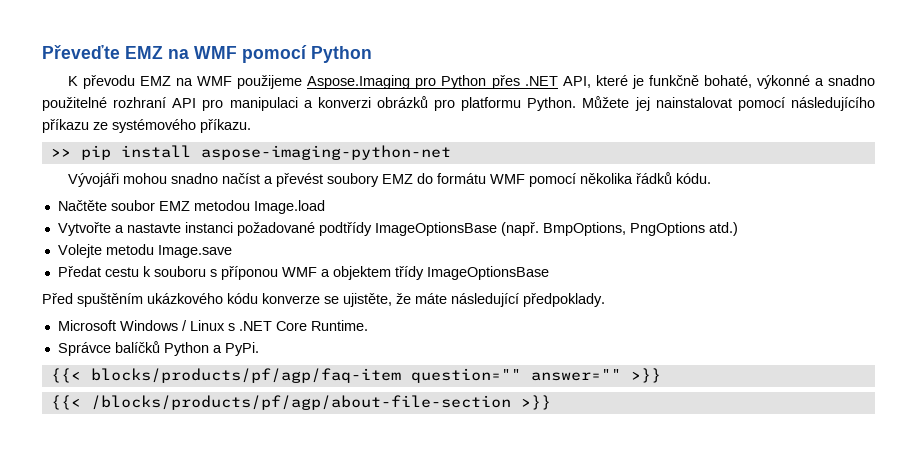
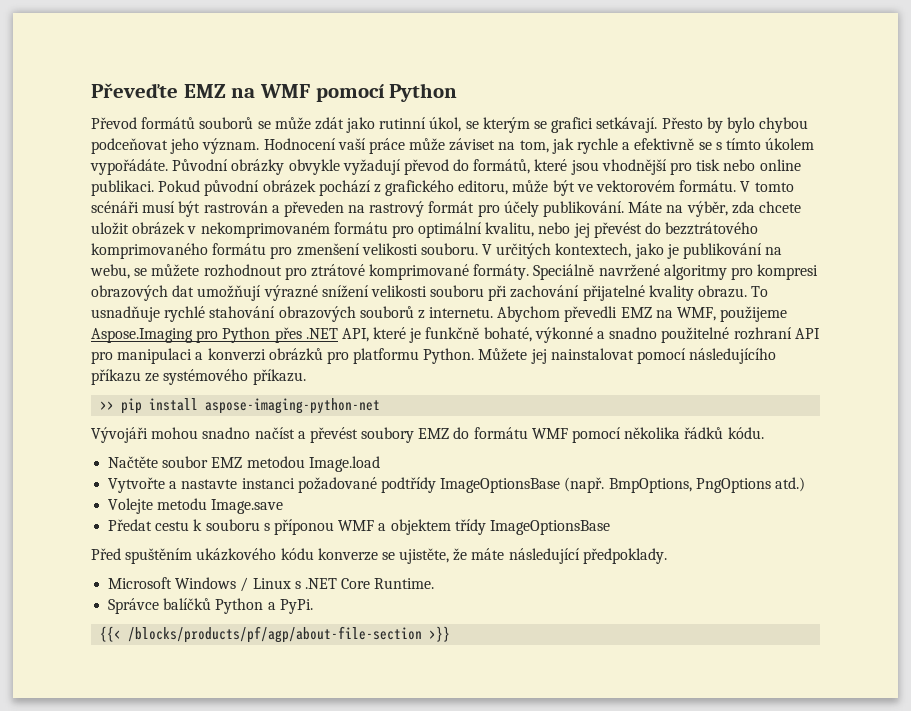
[68,75,233,89] K převodu EMZ na WMF -> [91,117,809,133] [91,138,815,154] [90,159,801,175] [91,180,794,196] [91,201,801,217] [91,222,759,238] [91,243,783,259] [90,264,819,280] [91,285,769,301] [91,306,717,322] Převod formátů souborů se může zdát jako rutinní úkol, se kterým se grafici setkávají. Přesto by bylo chybou podceňovat jeho význam. Hodnocení vaší práce může záviset na tom, jak rychle a efektivně se s tímto úkolem vypořádáte. Původní obrázky obvykle vyžadují převod do formátů, které jsou vhodnější pro tisk nebo online publikaci. Pokud původní obrázek pochází z grafického editoru, může být ve vektorovém formátu. V tomto scénáři musí být rastrován a převeden na rastrový formát pro účely publikování. Máte na výběr, zda chcete uložit obrázek v nekomprimovaném formátu pro optimální kvalitu, nebo jej převést do bezztrátového komprimovaného formátu pro zmenšení velikosti souboru. V určitých kontextech, jako je publikování na webu, se můžete rozhodnout pro ztrátové komprimované formáty. Speciálně navržené algoritmy pro kompresi obrazových dat umožňují výrazné snížení velikosti souboru při zachování přijatelné kvality obrazu. To usnadňuje rychlé stahování obrazových souborů z internetu. Abychom převedli EMZ na WMF,
[50,368,661,383] // {{< blocks/products/pf/agp/faq-item question="" answer="" >}} -> (313, 606) none

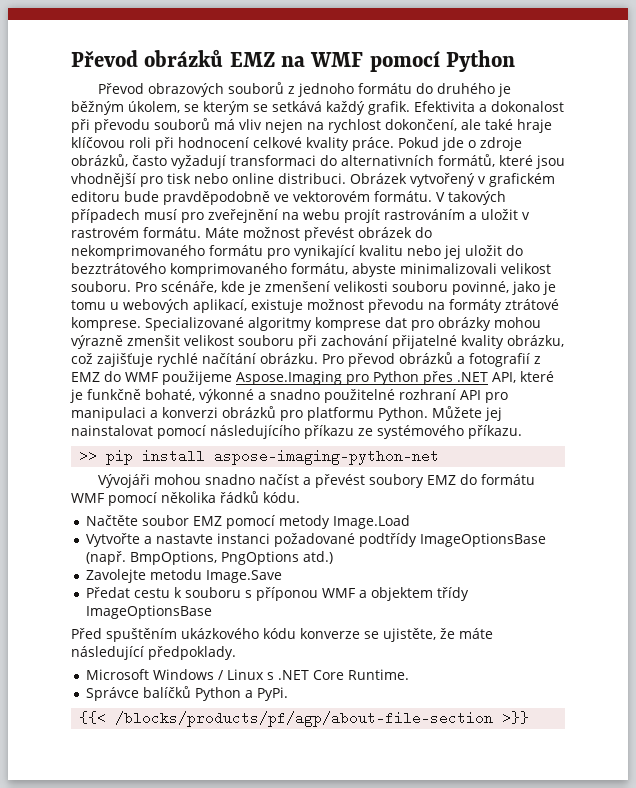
[91,83,178,98] Převeďte -> [71,49,224,67] Převod obrázků
[141,117,809,133] [91,138,815,154] [90,159,470,175] formátů souborů se může zdát jako rutinní úkol, se kterým se grafici setkávají. Přesto by bylo chybou podceňovat jeho význam. Hodnocení vaší práce může záviset na tom, jak rychle a efektivně se s tímto úkolem vypořádáte. Původní obrázky obvykle vyžadují převod do -> [148,82,512,97] [71,101,564,115] [71,118,552,133] [71,137,522,151] [71,154,434,169] obrazových souborů z jednoho formátu do druhého je běžným úkolem, se kterým se setkává každý grafik. Efektivita a dokonalost při převodu souborů má vliv nejen na rychlost dokončení, ale také hraje klíčovou roli při hodnocení celkové kvality práce. Pokud jde o zdroje obrázků, často vyžadují transformaci do alternativních
[91,180,794,196] [91,201,801,217] [91,222,535,238] publikaci. Pokud původní obrázek pochází z grafického editoru, může být ve vektorovém formátu. V tomto scénáři musí být rastrován a převeden na rastrový formát pro účely publikování. Máte na výběr, zda chcete uložit obrázek v nekomprimovaném formátu pro optimální kvalitu, -> [278,173,555,187] [71,191,506,205] [71,209,530,223] [71,227,432,241] [71,245,403,259] distribuci. Obrázek vytvořený v grafickém editoru bude pravděpodobně ve vektorovém formátu. V takových případech musí pro zveřejnění na webu projít rastrováním a uložit v rastrovém formátu. Máte možnost převést obrázek do nekomprimovaného formátu pro vynikající kvalitu
[593,222,642,238] převést -> [465,245,502,256] uložit
[212,243,783,259] [90,264,819,280] [91,285,427,301] formátu pro zmenšení velikosti souboru. V určitých kontextech, jako je publikování na webu, se můžete rozhodnout pro ztrátové komprimované formáty. Speciálně navržené algoritmy pro kompresi obrazových dat umožňují výrazné snížení velikosti -> [291,263,551,277] [71,281,556,295] [71,299,559,313] [71,317,541,331] [71,335,234,349] formátu, abyste minimalizovali velikost souboru. Pro scénáře, kde je zmenšení velikosti souboru povinné, jako je tomu u webových aplikací, existuje možnost převodu na formáty ztrátové komprese. Specializované algoritmy komprese dat pro obrázky mohou výrazně zmenšit velikost
[698,285,769,298] [91,306,717,322] obrazu. To usnadňuje rychlé stahování obrazových souborů z internetu. Abychom převedli EMZ na WMF, -> [507,335,564,347] [71,352,541,367] [71,371,158,382] obrázku, což zajišťuje rychlé načítání obrázku. Pro převod obrázků a fotografií z EMZ do WMF
[246,456,380,472] metodou Image.load -> [226,515,411,529] pomocí metody Image.Load
[108,498,284,514] Volejte metodu Image.save -> [86,569,283,583] Zavolejte metodu Image.Save

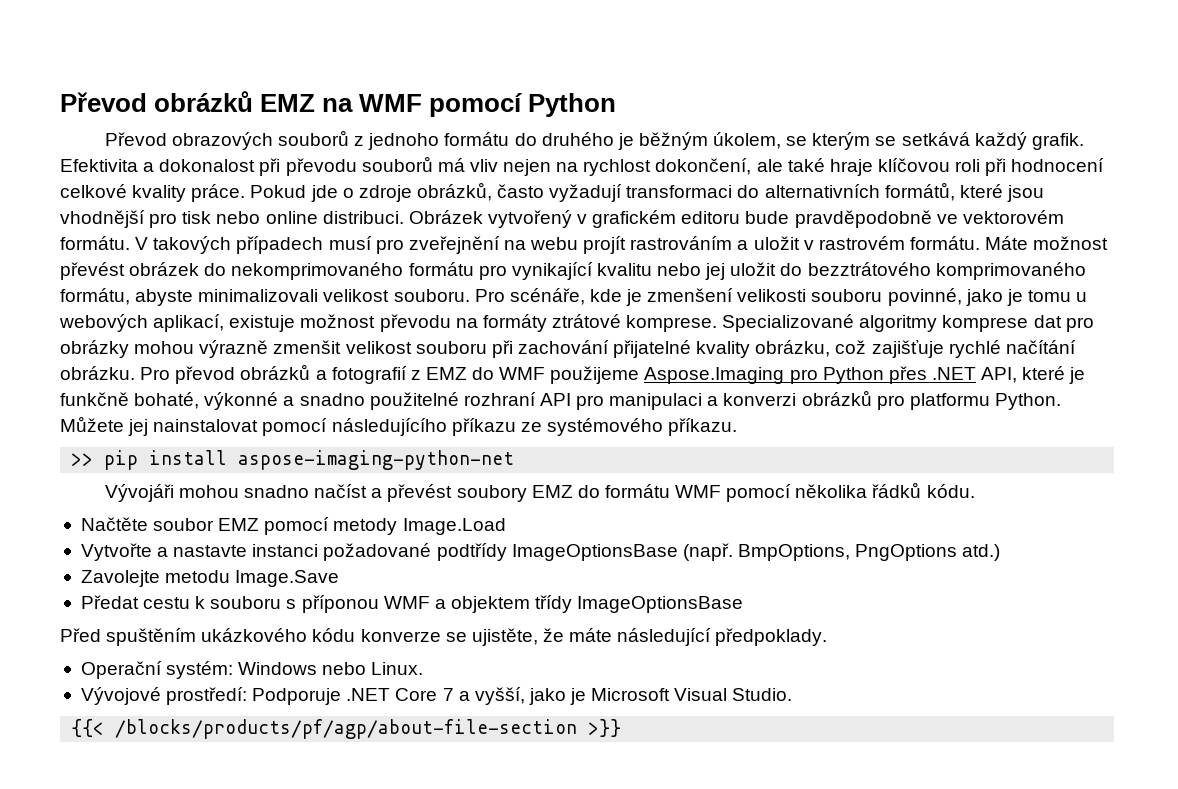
[86,669,410,680] [86,686,289,701] Microsoft Windows / Linux s .NET Core Runtime. // Správce balíčků Python a PyPi. -> [80,661,424,679] [80,687,793,705] Operační systém: Windows nebo Linux. // Vývojové prostředí: Podporuje .NET Core 7 a vyšší, jako je Microsoft Visual Studio.

